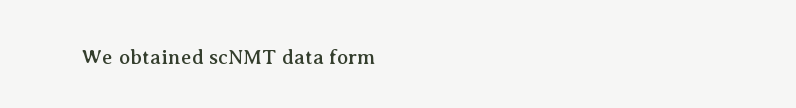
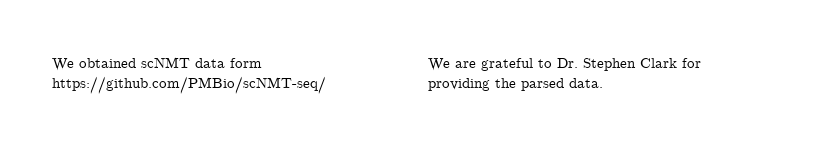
(376, 56) none -> [52,76,326,94] [428,58,701,71] [428,78,603,91] https://github.com/PMBio/scNMT-seq/ // We are grateful to Dr. Stephen Clark for providing the parsed data.

